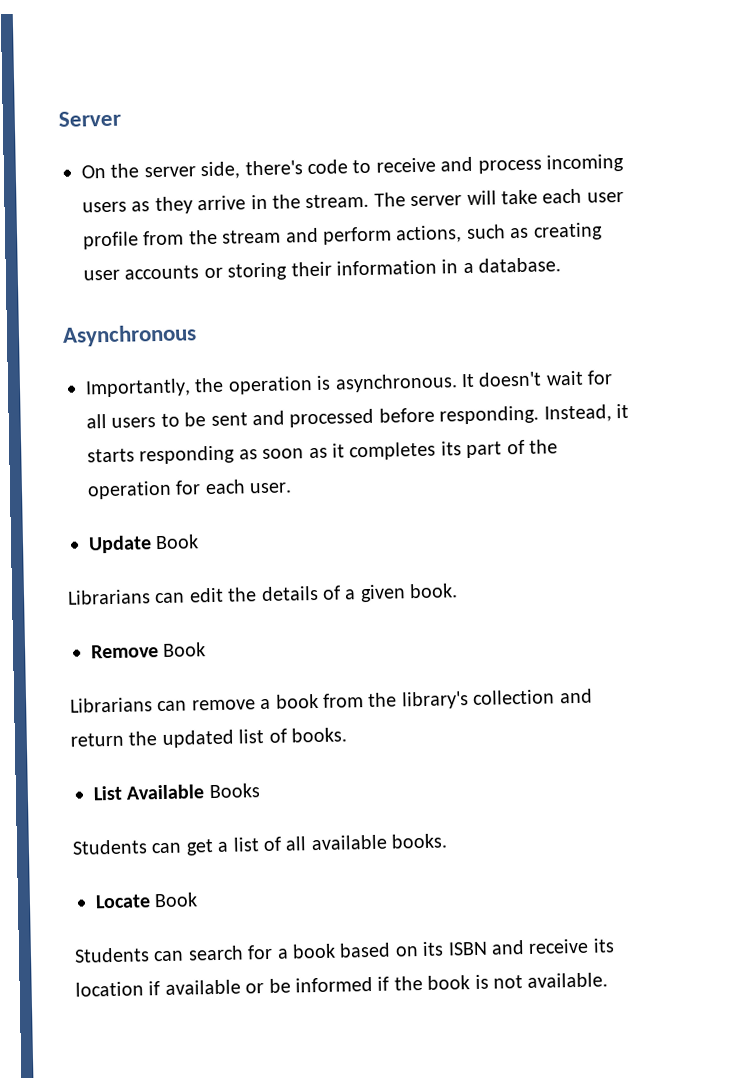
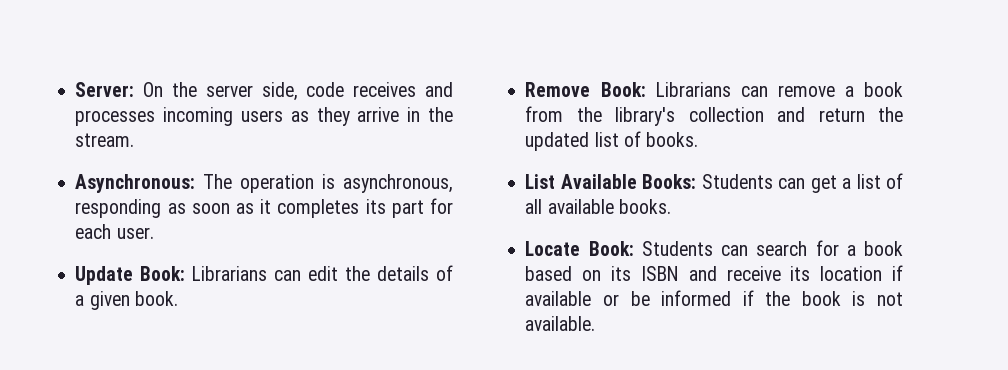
[58,110,121,127] Server // -> [75,82,135,97] Server:
[244,156,542,176] there's code to receive and process -> [306,82,453,97] [75,110,156,126] code receives and processes
[373,188,624,207] [83,222,603,250] [83,257,562,281] [62,324,197,347] [85,370,614,398] [86,403,629,429] [87,448,135,463] The server will take each user profile from the stream and perform actions, such as creating user accounts or storing their information in a database. // Asynchronous // Importantly, the operation is asynchronous. It doesn't wait for all users to be sent and processed before responding. Instead, it starts -> [75,174,453,193] // Asynchronous: The operation is asynchronous,
[506,439,558,455] [87,480,172,500] of the operation -> (424, 209) none
[155,534,200,550] Book // -> [140,266,186,281] Book:
[162,642,207,657] Book // -> [600,82,646,97] Book:
[208,783,260,799] Books // -> [642,174,697,189] Books:
[154,892,199,908] Book // -> [588,241,634,256] Book:

